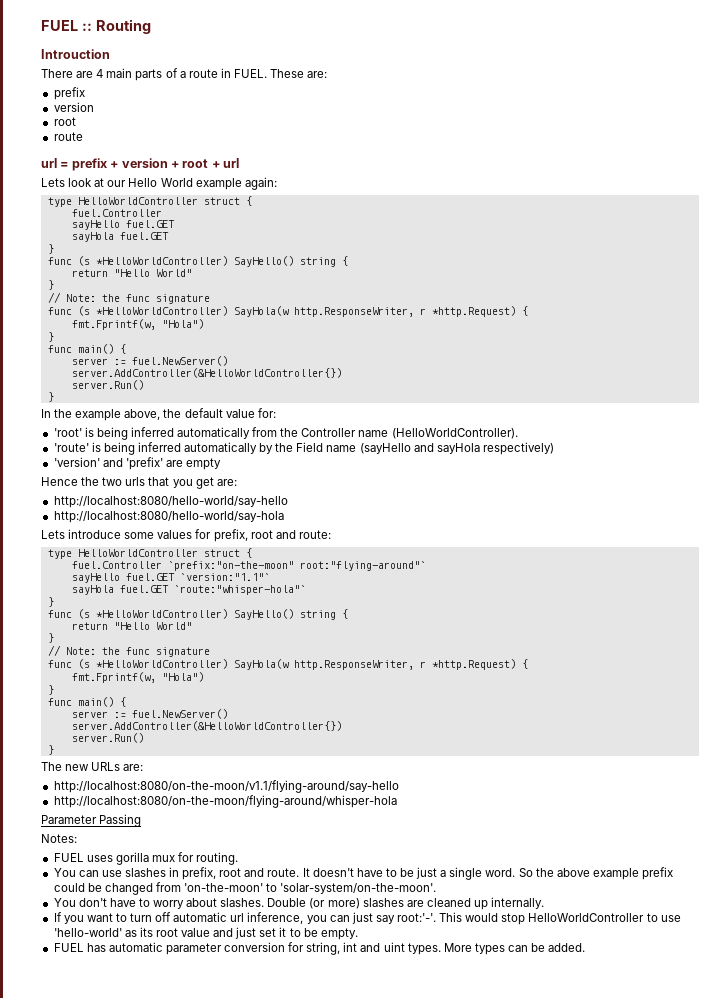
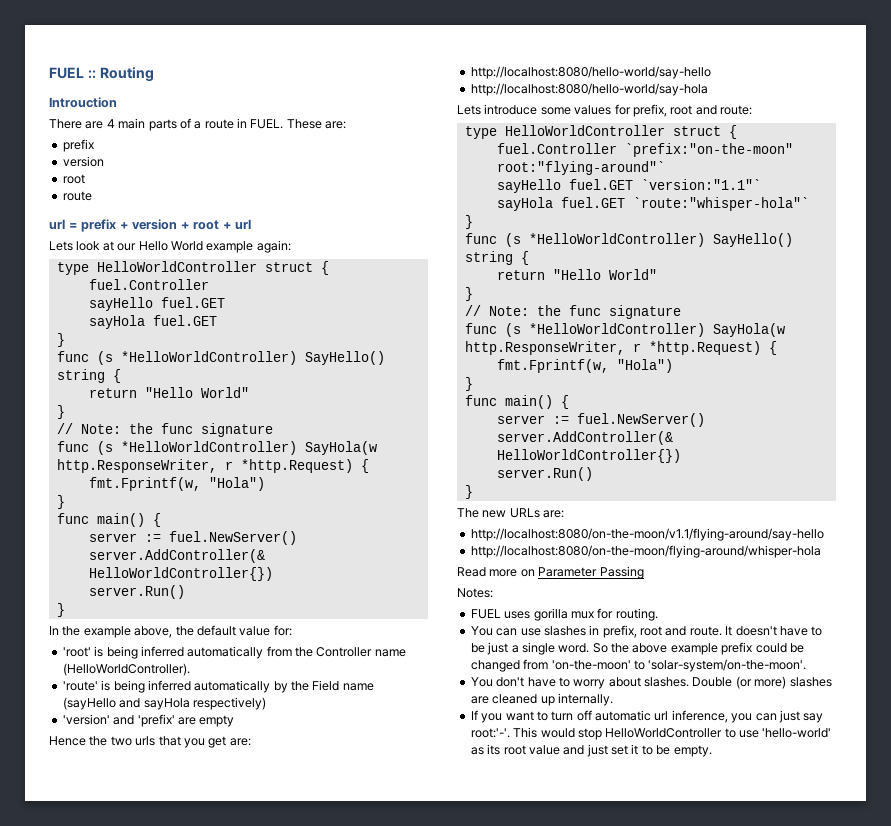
(397, 801) none -> [457,567,535,577] Read more on
[53,942,586,955] // FUEL has automatic parameter conversion for string, int and uint types. More types can be added. -> (712, 751) none

